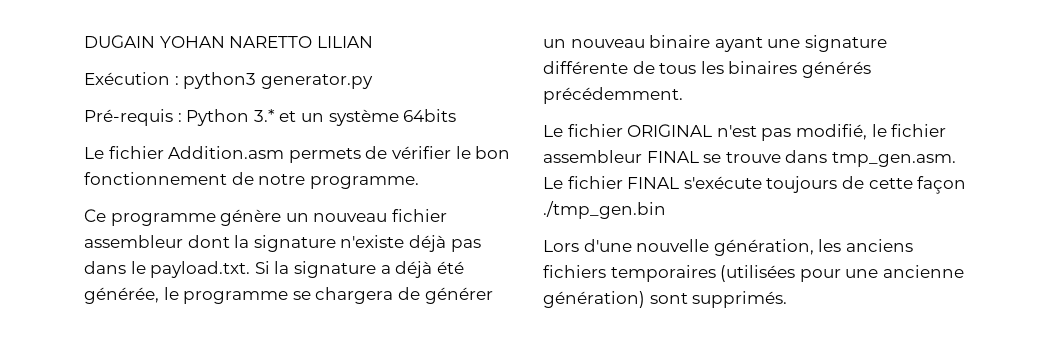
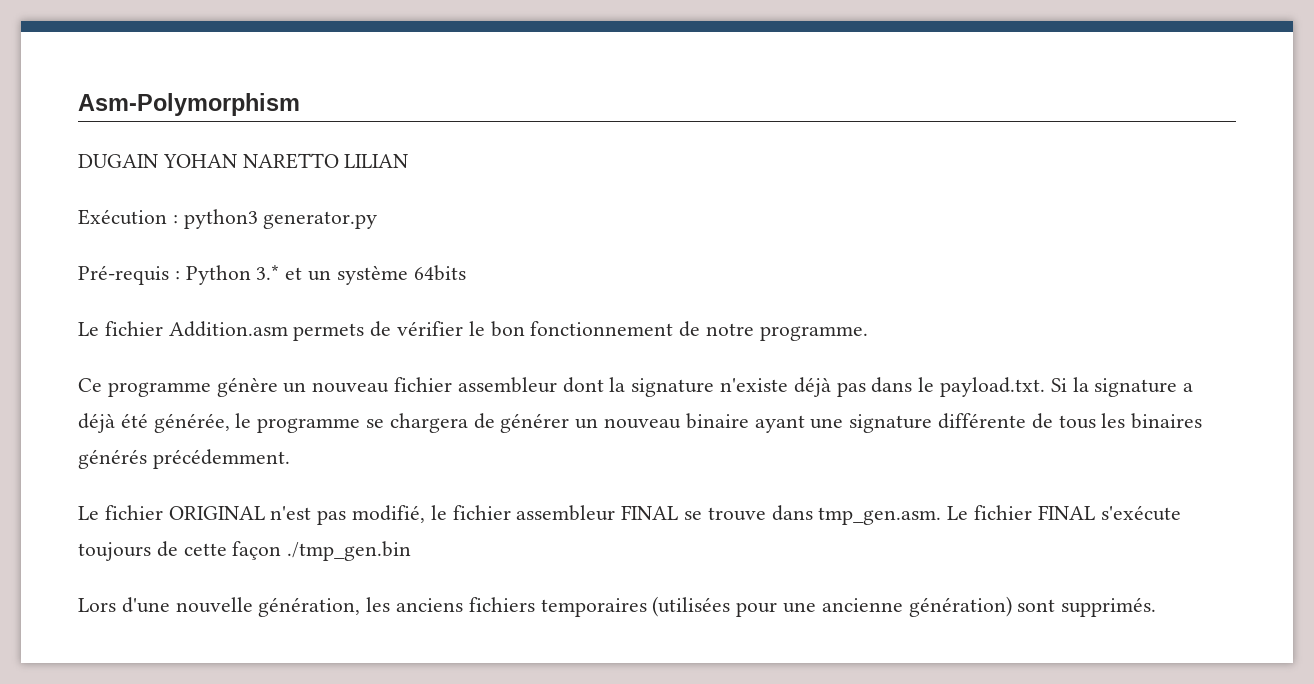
(84, 41) none -> [78,93,300,116] Asm-Polymorphism //

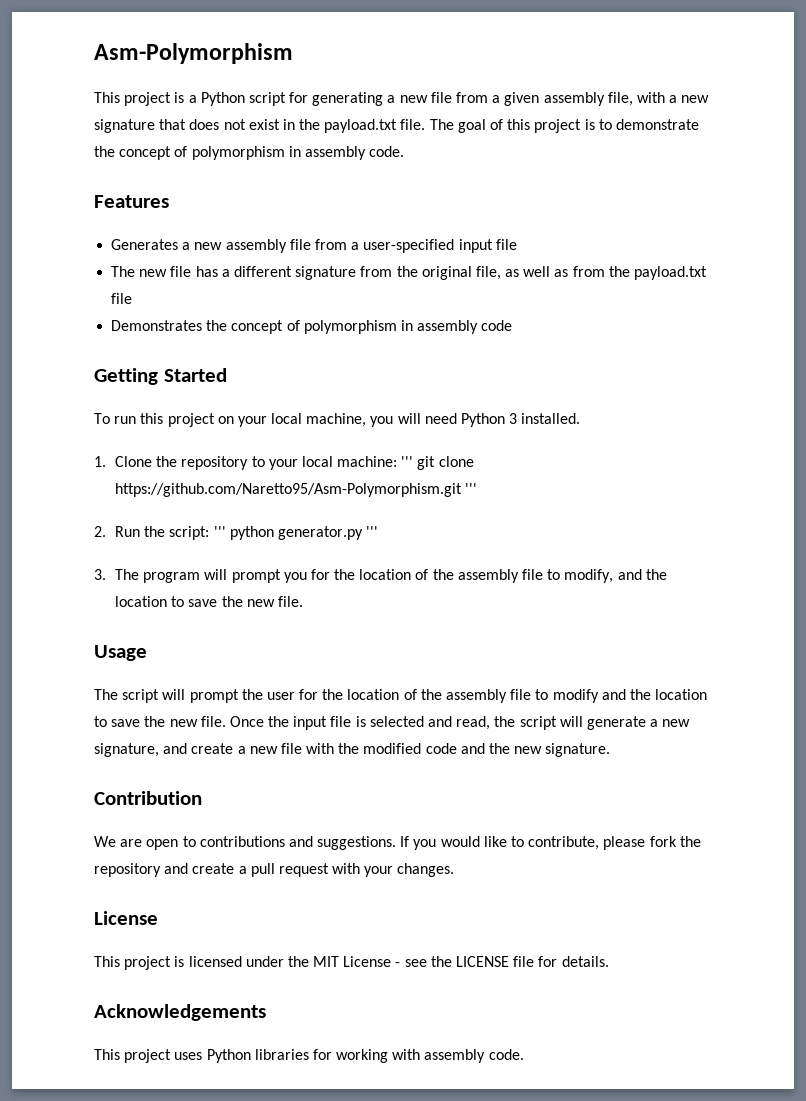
[78,153,409,169] [78,209,378,229] [78,265,466,285] [78,321,868,341] [78,377,1194,397] [78,413,1203,433] [78,449,290,469] [78,505,1181,525] [78,541,412,561] [78,596,1157,617] DUGAIN YOHAN NARETTO LILIAN // Exécution : python3 generator.py // Pré-requis : Python 3.* et un système 64bits // Le fichier Addition.asm permets de vérifier le bon fonctionnement de notre programme. // Ce programme génère un nouveau fichier assembleur dont la signature n'existe déjà pas dans le payload.txt. Si la signature a déjà été générée, le programme se chargera de générer un nouveau binaire ayant une signature différente de tous les binaires générés précédemment. // Le fichier ORIGINAL n'est pas modifié, le fichier assembleur FINAL se trouve dans tmp_gen.asm. Le fichier FINAL s'exécute toujours de cette façon ./tmp_gen.bin // Lors d'une nouvelle génération, les anciens fichiers temporaires (utilisées pour une ancienne génération) sont supprimés. -> [94,92,710,106] [94,119,699,133] [94,146,405,160] [94,195,169,208] [111,239,517,253] [111,266,708,280] [111,293,133,304] [111,320,513,334] [94,368,227,385] [94,413,581,427] [94,456,474,470] [114,483,478,497] [94,526,379,540] [94,569,667,583] [114,596,303,607] [94,645,147,661] [94,689,708,703] [94,716,691,730] [94,743,611,757] [94,791,202,805] [94,836,701,850] [94,863,455,877] [94,911,158,925] [94,956,609,970] [94,1004,266,1021] [94,1049,524,1063] This project is a Python script for generating a new file from a given assembly file, with a new signature that does not exist in the payload.txt file. The goal of this project is to demonstrate the concept of polymorphism in assembly code. // Features // Generates a new assembly file from a user-specified input file // The new file has a different signature from the original file, as well as from the payload.txt file // Demonstrates the concept of polymorphism in assembly code // Getting Started // To run this project on your local machine, you will need Python 3 installed. // 1. Clone the repository to your local machine: ''' git clone https://github.com/Naretto95/Asm-Polymorphism.git ''' // 2. Run the script: ''' python generator.py ''' // 3. The program will prompt you for the location of the assembly file to modify, and the location to save the new file. // Usage // The script will prompt the user for the location of the assembly file to modify and the location to save the new file. Once the input file is selected and read, the script will generate a new signature, and create a new file with the modified code and the new signature. // Contribution // We are open to contributions and suggestions. If you would like to contribute, please fork the repository and create a pull request with your changes. // License // This project is licensed under the MIT License - see the LICENSE file for details. // Acknowledgements // This project uses Python libraries for working with assembly code.

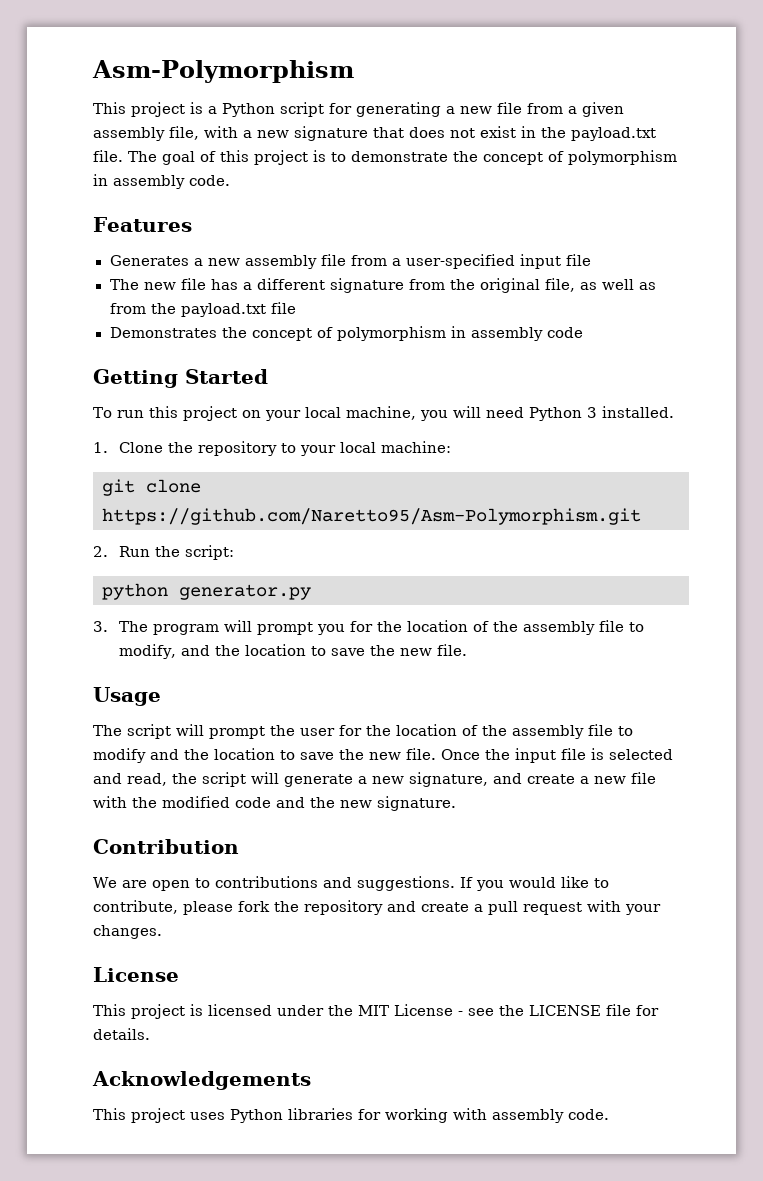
[401,456,414,467] ''' -> (452, 447) //
[465,483,478,494] ''' -> (641, 516) none
[213,526,226,537] ''' -> (235, 552) //
[366,526,379,537] ''' -> (311, 592) none

